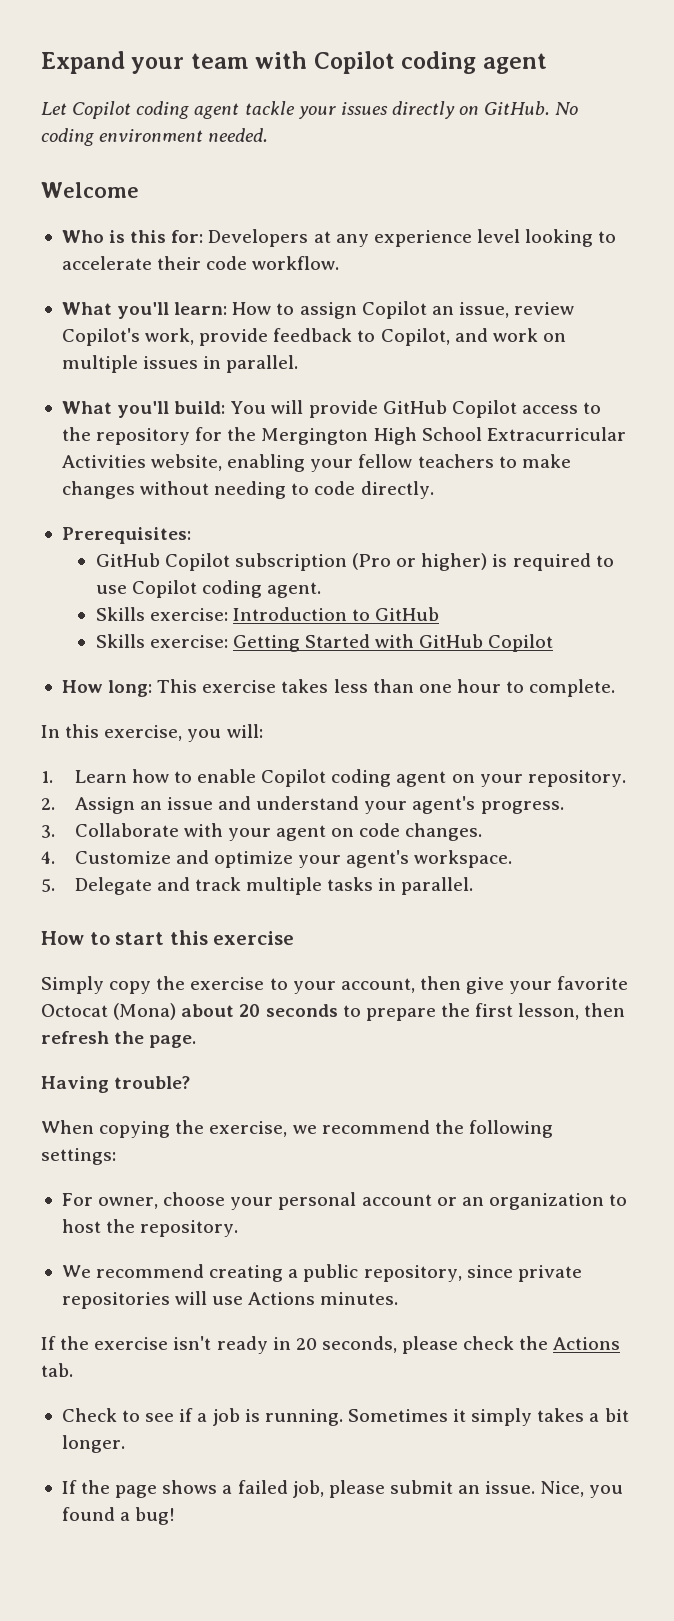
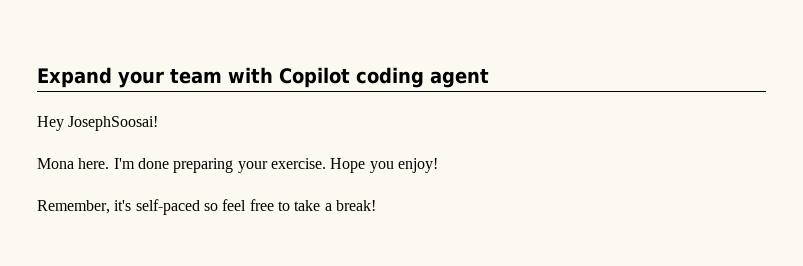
[41,101,579,119] [41,128,269,146] [41,182,139,198] [61,229,617,247] [61,256,340,270] [61,301,575,319] [61,328,566,346] [61,355,299,373] [61,400,602,418] [61,427,626,445] [61,454,571,472] [61,481,434,499] [61,527,191,544] [95,553,614,571] [95,580,321,598] [95,607,440,621] [95,634,554,652] [61,679,616,697] [41,724,263,742] [41,769,626,787] [41,796,564,814] [41,823,483,841] [41,850,513,868] [41,877,474,895] [41,930,295,945] [41,976,629,994] [41,1003,626,1021] [41,1031,197,1048] [41,1076,191,1093] [41,1120,553,1138] [41,1148,116,1165] [61,1192,628,1210] [61,1219,239,1237] [61,1264,582,1282] [61,1291,399,1309] [41,1336,621,1354] [41,1363,73,1377] [61,1408,629,1426] [61,1435,125,1453] [61,1480,624,1498] [61,1507,176,1525] Let Copilot coding agent tackle your issues directly on GitHub. No coding environment needed. // Welcome // Who is this for: Developers at any experience level looking to accelerate their code workflow. // What you'll learn: How to assign Copilot an issue, review Copilot's work, provide feedback to Copilot, and work on multiple issues in parallel. // What you'll build: You will provide GitHub Copilot access to the repository for the Mergington High School Extracurricular Activities website, enabling your fellow teachers to make changes without needing to code directly. // Prerequisites: // GitHub Copilot subscription (Pro or higher) is required to use Copilot coding agent. // Skills exercise: Introduction to GitHub // Skills exercise: Getting Started with GitHub Copilot // How long: This exercise takes less than one hour to complete. // In this exercise, you will: // 1. Learn how to enable Copilot coding agent on your repository. // 2. Assign an issue and understand your agent's progress. // 3. Collaborate with your agent on code changes. // 4. Customize and optimize your agent's workspace. // 5. Delegate and track multiple tasks in parallel. // How to start this exercise // Simply copy the exercise to your account, then give your favorite Octocat (Mona) about 20 seconds to prepare the first lesson, then refresh the page. // Having trouble? // When copying the exercise, we recommend the following settings: // For owner, choose your personal account or an organization to host the repository. // We recommend creating a public repository, since private repositories will use Actions minutes. // If the exercise isn't ready in 20 seconds, please check the Actions tab. // Check to see if a job is running. Sometimes it simply takes a bit longer. // If the page shows a failed job, please submit an issue. Nice, you found a bug! -> [37,116,159,131] [37,158,438,173] [37,199,376,215] Hey JosephSoosai! // Mona here. I'm done preparing your exercise. Hope you enjoy! // Remember, it's self-paced so feel free to take a break!

